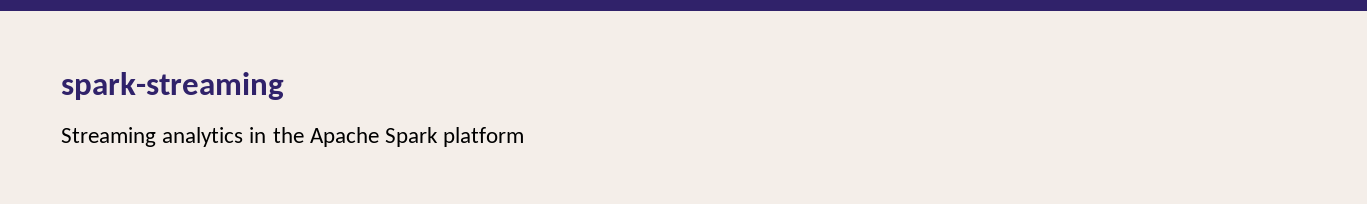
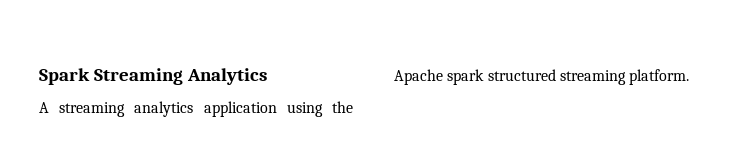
[61,72,284,100] [61,127,525,147] spark-streaming // Streaming analytics in the Apache Spark platform -> [39,68,267,85] [39,101,354,117] [394,69,690,85] Spark Streaming Analytics // A streaming analytics application using the Apache spark structured streaming platform.

